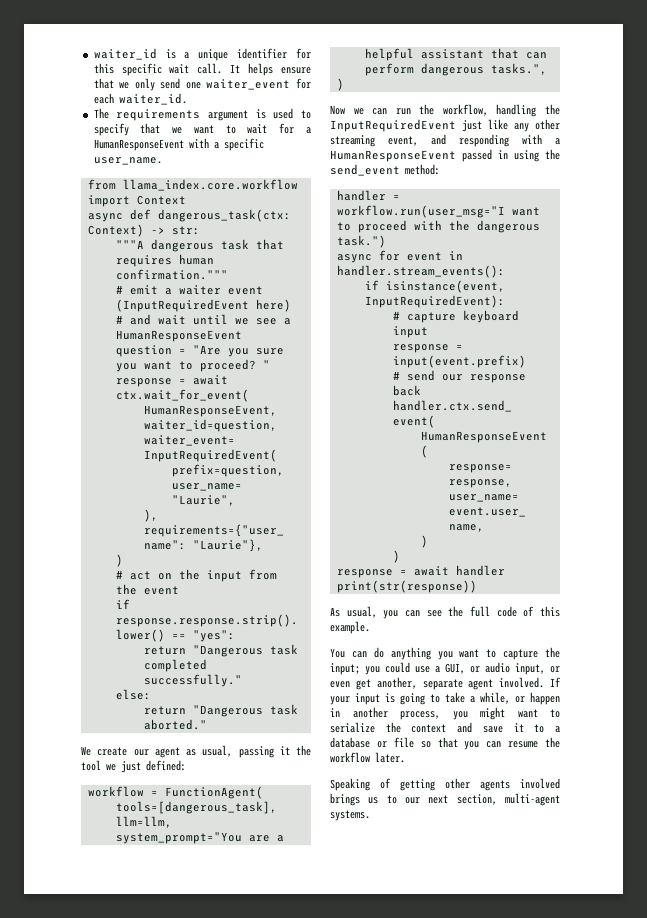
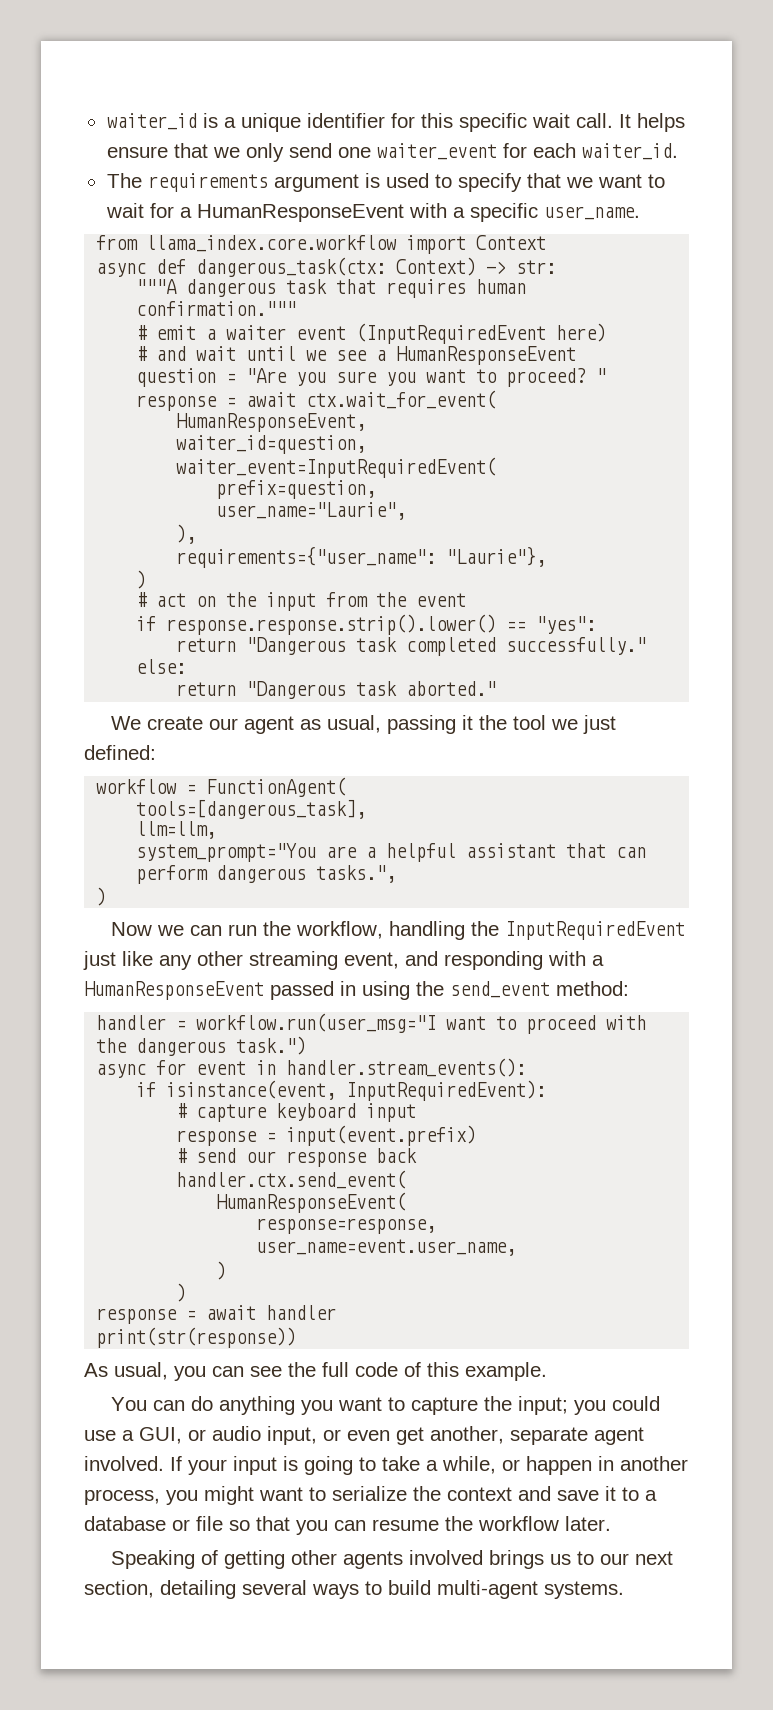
(497, 799) none -> [160,1580,431,1599] detailing several ways to build

